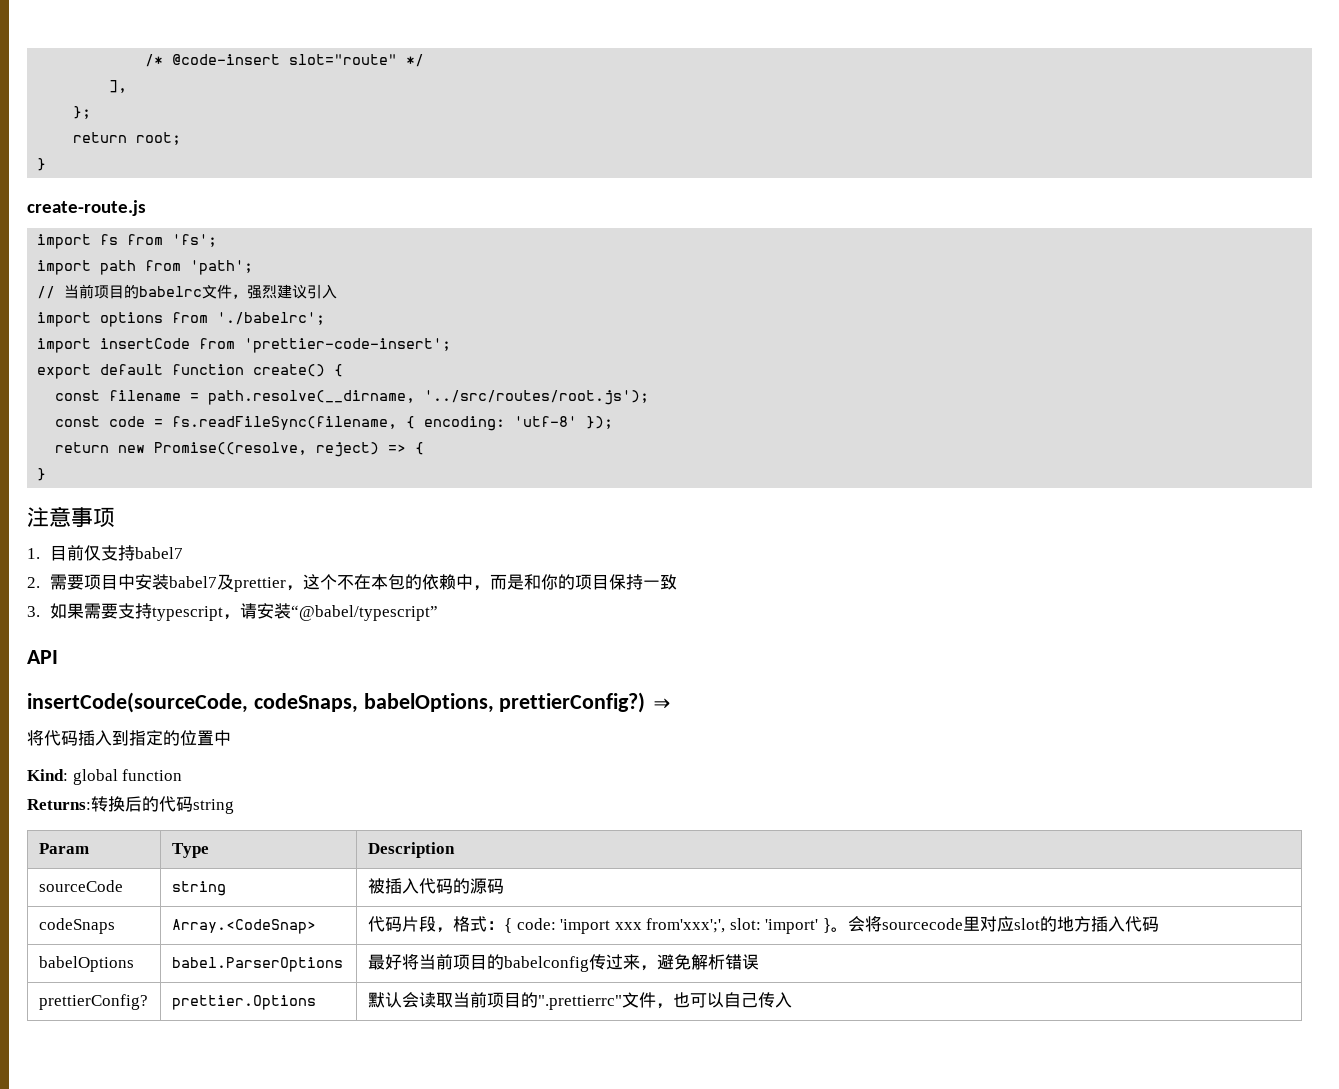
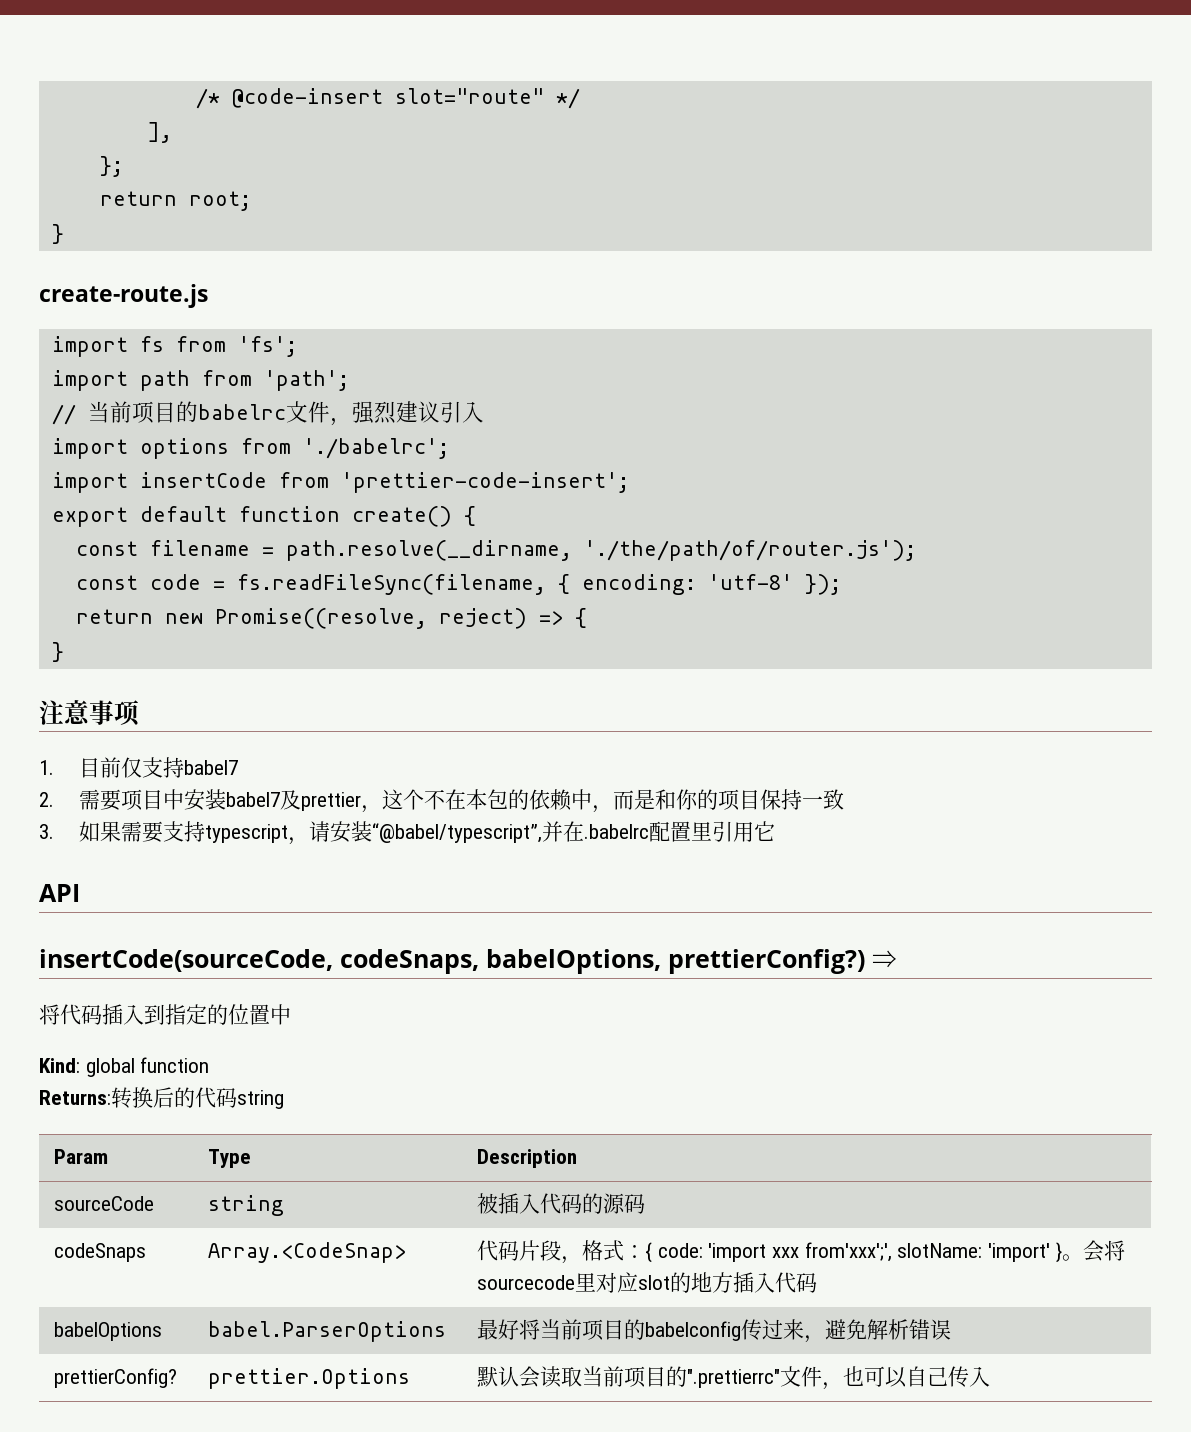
[424,390,650,405] '../src/routes/root.js'); -> [583,540,916,561] './the/path/of/router.js');
[291,605,439,621] “@babel/typescript” -> [372,821,776,843] “@babel/typescript”,并在.babelrc配置里引用它
[729,918,761,930] slot: -> [897,1243,983,1258] slotName:

